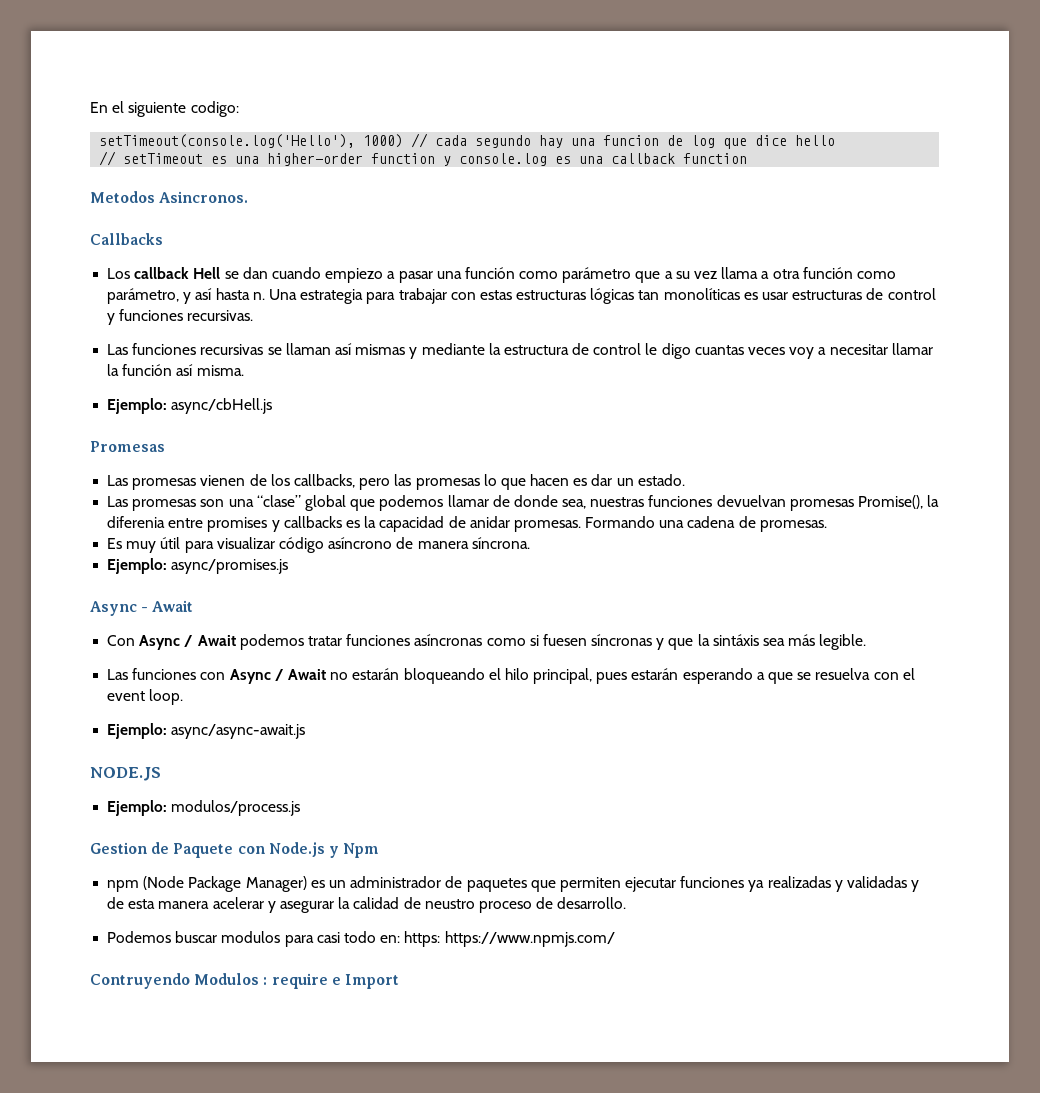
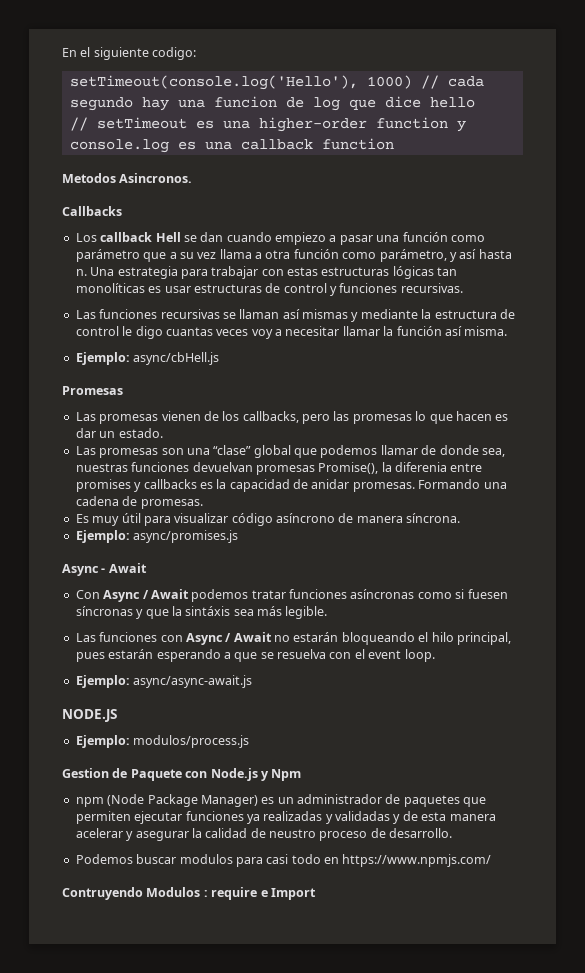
[380,931,441,947] en: https: -> [324,857,339,864] en

